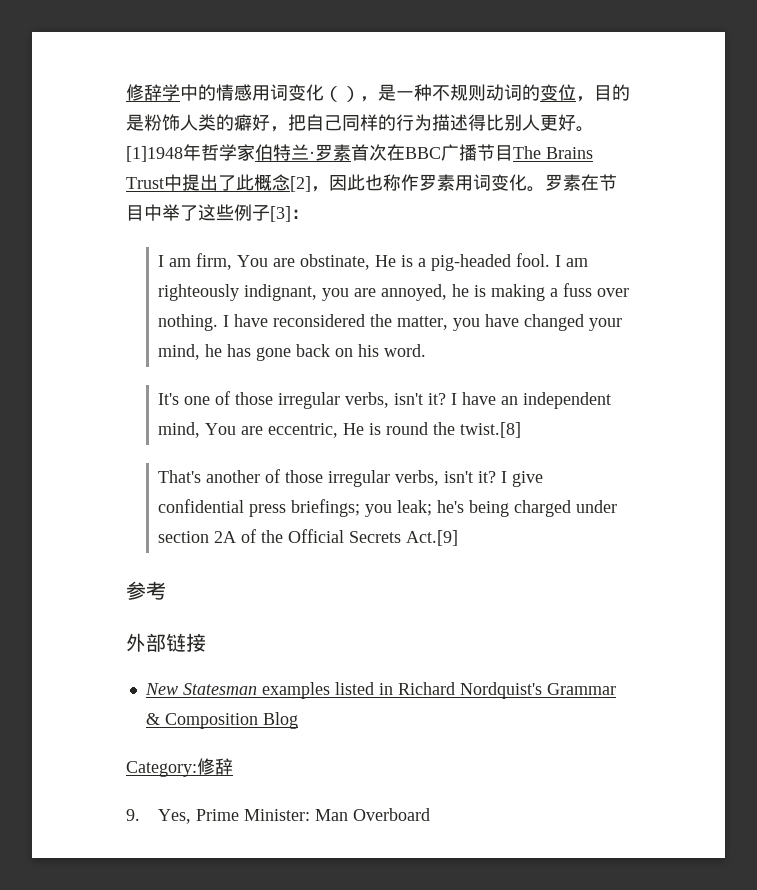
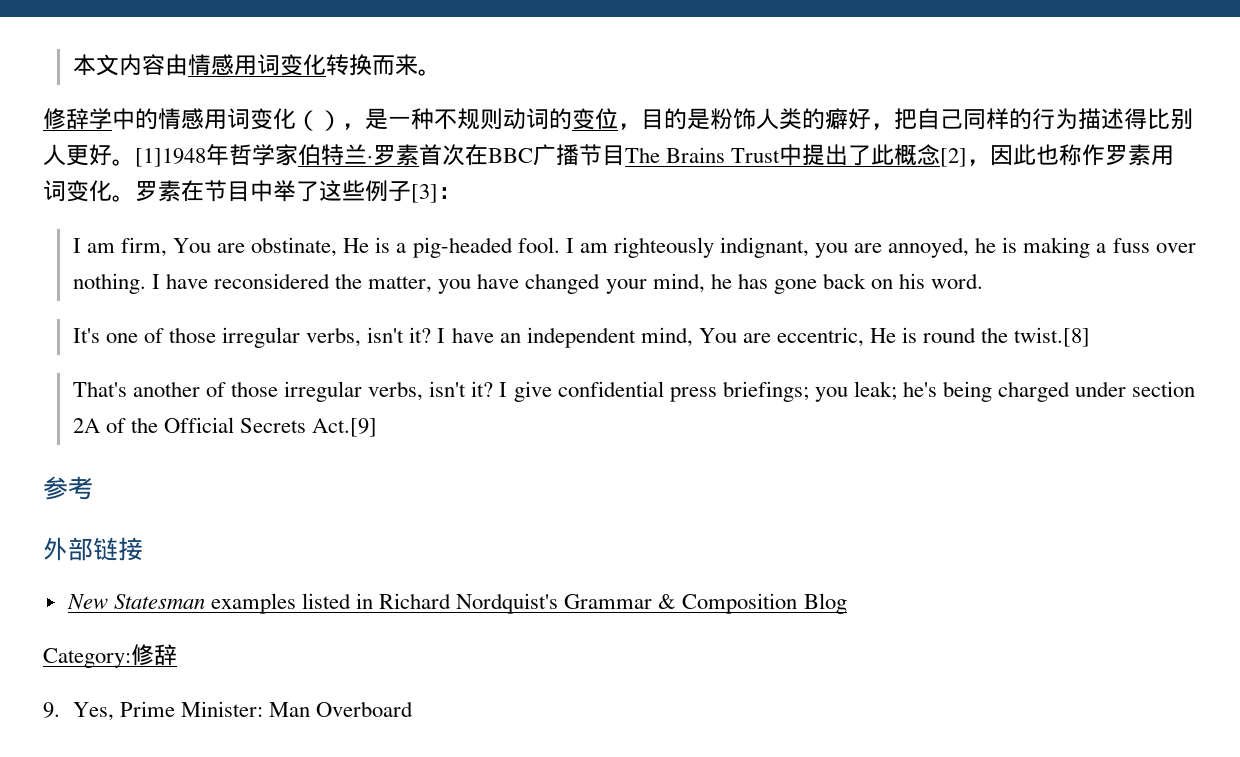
(126, 92) none -> [72,54,441,76] 本文内容由情感用词变化转换而来。 //

